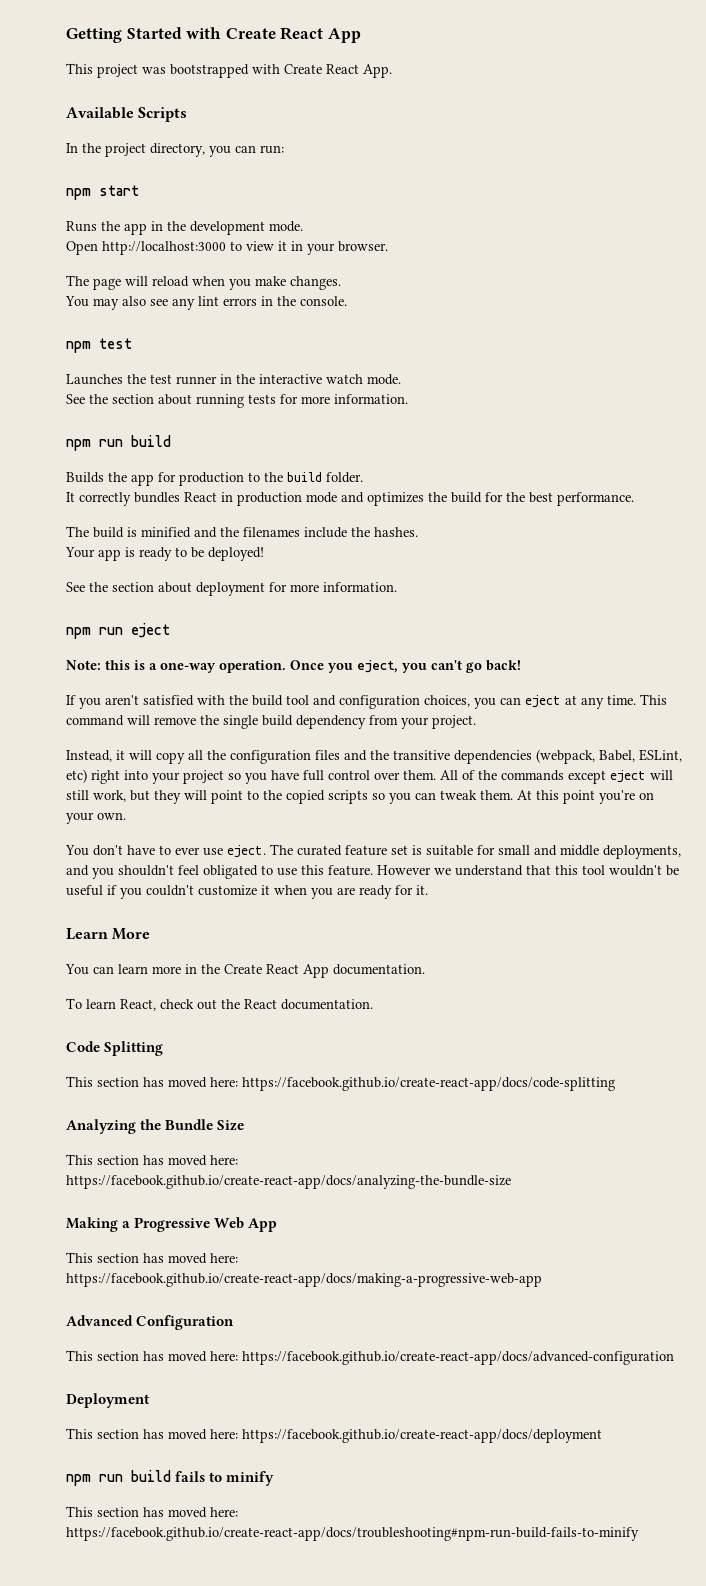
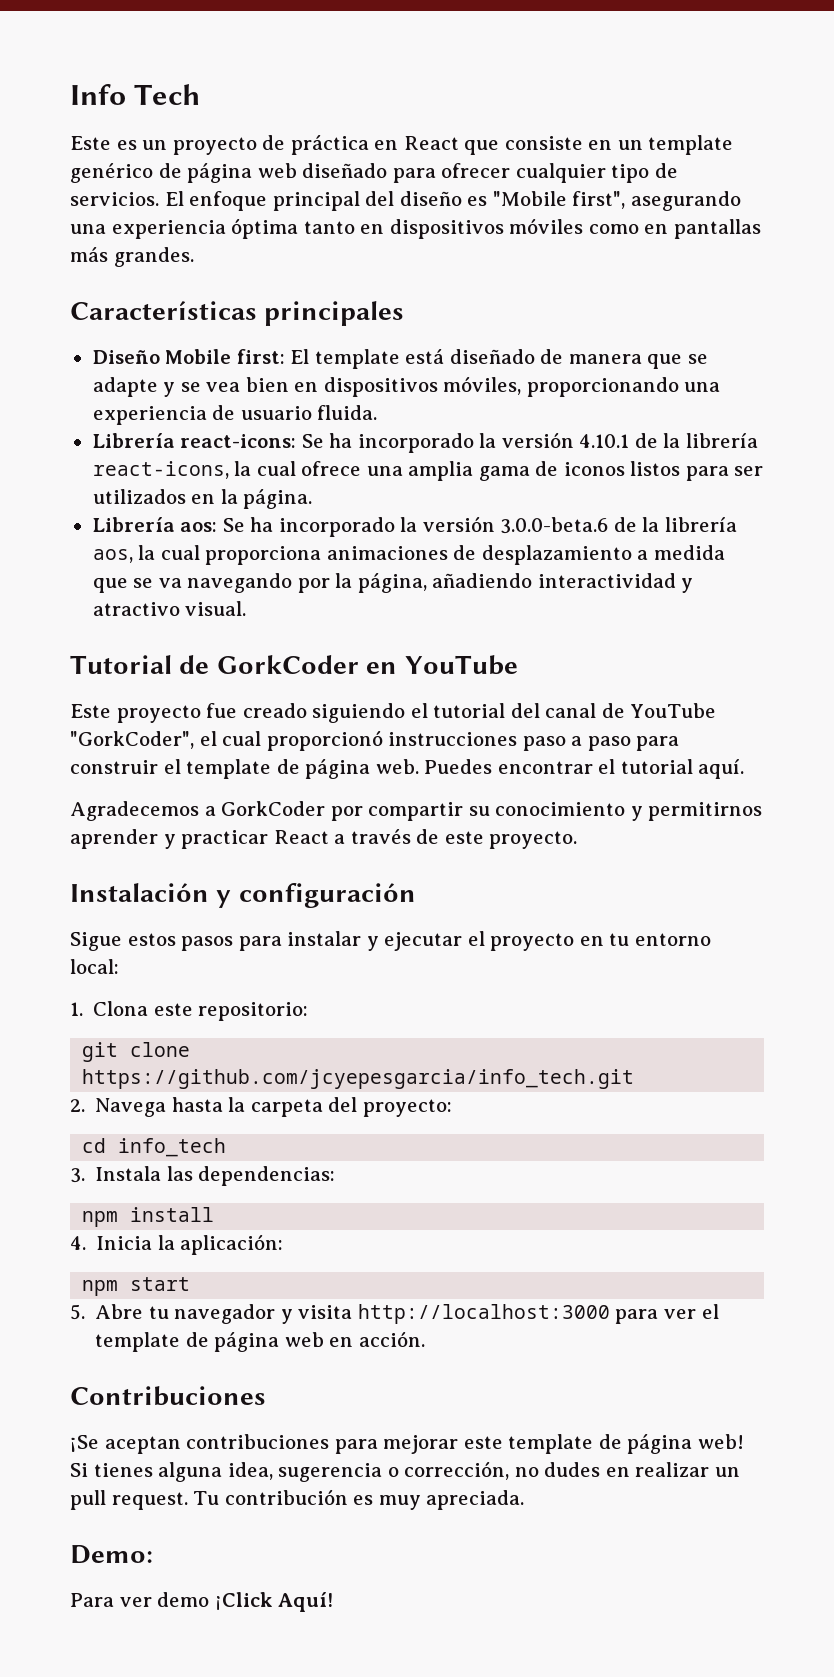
[66,27,361,43] [66,63,392,78] [66,107,188,122] [66,143,284,157] [66,185,139,200] [66,221,303,235] [66,241,388,255] [66,275,341,290] [65,296,347,310] [66,338,132,353] [66,374,401,385] [66,394,408,408] [66,435,171,451] [66,472,363,486] [66,492,634,506] [66,526,418,538] [65,547,264,561] [66,582,397,596] [66,623,170,639] [66,660,521,673] [66,694,667,709] [66,715,476,729] [66,749,682,764] [66,769,673,784] [66,790,654,804] [66,812,126,824] [65,844,681,859] [66,865,679,879] [66,885,428,899] [66,928,151,940] [65,964,425,978] [66,998,373,1011] [66,1041,164,1056] [66,1076,615,1091] [66,1119,245,1134] [66,1154,238,1166] [66,1175,511,1189] [66,1217,278,1232] [66,1252,238,1264] [66,1273,542,1287] [66,1315,235,1330] [66,1350,674,1365] [66,1393,150,1408] [66,1428,602,1443] [66,1470,275,1486] [66,1506,238,1518] [66,1527,639,1541] Getting Started with Create React App // This project was bootstrapped with Create React App. // Available Scripts // In the project directory, you can run: // npm start // Runs the app in the development mode. // Open http://localhost:3000 to view it in your browser. // The page will reload when you make changes. // You may also see any lint errors in the console. // npm test // Launches the test runner in the interactive watch mode. // See the section about running tests for more information. // npm run build // Builds the app for production to the build folder. // It correctly bundles React in production mode and optimizes the build for the best performance. // The build is minified and the filenames include the hashes. // Your app is ready to be deployed! // See the section about deployment for more information. // npm run eject // Note: this is a one-way operation. Once you eject, you can't go back! // If you aren't satisfied with the build tool and configuration choices, you can eject at any time. This command will remove the single build dependency from your project. // Instead, it will copy all the configuration files and the transitive dependencies (webpack, Babel, ESLint, etc) right into your project so you have full control over them. All of the commands except eject will still work, but they will point to the copied scripts so you can tweak them. At this point you're on your own. // You don't have to ever use eject. The curated feature set is suitable for small and middle deployments, and you shouldn't feel obligated to use this feature. However we understand that this tool wouldn't be useful if you couldn't customize it when you are ready for it. // Learn More // You can learn more in the Create React App documentation. // To learn React, check out the React documentation. // Code Splitting // This section has moved here: https://facebook.github.io/create-react-app/docs/code-splitting // Analyzing the Bundle Size // This section has moved here: https://facebook.github.io/create-react-app/docs/analyzing-the-bundle-size // Making a Progressive Web App // This section has moved here: https://facebook.github.io/create-react-app/docs/making-a-progressive-web-app // Advanced Configuration // This section has moved here: https://facebook.github.io/create-react-app/docs/advanced-configuration // Deployment // This section has moved here: https://facebook.github.io/create-react-app/docs/deployment // npm run build fails to minify // This section has moved here: https://facebook.github.io/create-react-app/docs/troubleshooting#npm-run-build-fails-to-minify -> [70,84,201,105] [70,135,734,155] [70,163,678,183] [70,191,741,211] [70,218,761,239] [70,247,194,267] [70,301,405,326] [92,349,708,369] [92,376,721,397] [92,405,378,425] [92,432,758,453] [92,461,764,481] [92,489,313,509] [92,516,737,537] [92,545,725,565] [92,573,694,593] [92,601,247,616] [70,655,518,675] [70,703,717,723] [70,730,680,751] [70,759,745,779] [70,801,763,821] [70,829,578,849] [70,883,416,908] [70,931,711,951] [70,959,119,974] [70,1001,309,1021] [82,1042,191,1062] [82,1069,635,1089] [70,1097,452,1117] [82,1138,227,1157] [70,1166,336,1186] [82,1207,215,1227] [70,1234,284,1255] [82,1277,191,1296] [70,1304,719,1324] [95,1331,425,1352] [70,1386,266,1406] [70,1434,744,1454] [70,1461,740,1482] [70,1489,525,1510] [70,1545,153,1564] [70,1592,334,1612] Info Tech // Este es un proyecto de práctica en React que consiste en un template genérico de página web diseñado para ofrecer cualquier tipo de servicios. El enfoque principal del diseño es "Mobile first", asegurando una experiencia óptima tanto en dispositivos móviles como en pantallas más grandes. // Características principales // Diseño Mobile first: El template está diseñado de manera que se adapte y se vea bien en dispositivos móviles, proporcionando una experiencia de usuario fluida. // Librería react-icons: Se ha incorporado la versión 4.10.1 de la librería react-icons, la cual ofrece una amplia gama de iconos listos para ser utilizados en la página. // Librería aos: Se ha incorporado la versión 3.0.0-beta.6 de la librería aos, la cual proporciona animaciones de desplazamiento a medida que se va navegando por la página, añadiendo interactividad y atractivo visual. // Tutorial de GorkCoder en YouTube // Este proyecto fue creado siguiendo el tutorial del canal de YouTube "GorkCoder", el cual proporcionó instrucciones paso a paso para construir el template de página web. Puedes encontrar el tutorial aquí. // Agradecemos a GorkCoder por compartir su conocimiento y permitirnos aprender y practicar React a través de este proyecto. // Instalación y configuración // Sigue estos pasos para instalar y ejecutar el proyecto en tu entorno local: // 1. Clona este repositorio: // git clone https://github.com/jcyepesgarcia/info_tech.git // 2. Navega hasta la carpeta del proyecto: // cd info_tech // 3. Instala las dependencias: // npm install // 4. Inicia la aplicación: // npm start // 5. Abre tu navegador y visita http://localhost:3000 para ver el template de página web en acción. // Contribuciones // ¡Se aceptan contribuciones para mejorar este template de página web! Si tienes alguna idea, sugerencia o corrección, no dudes en realizar un pull request. Tu contribución es muy apreciada. // Demo: // Para ver demo ¡Click Aquí!

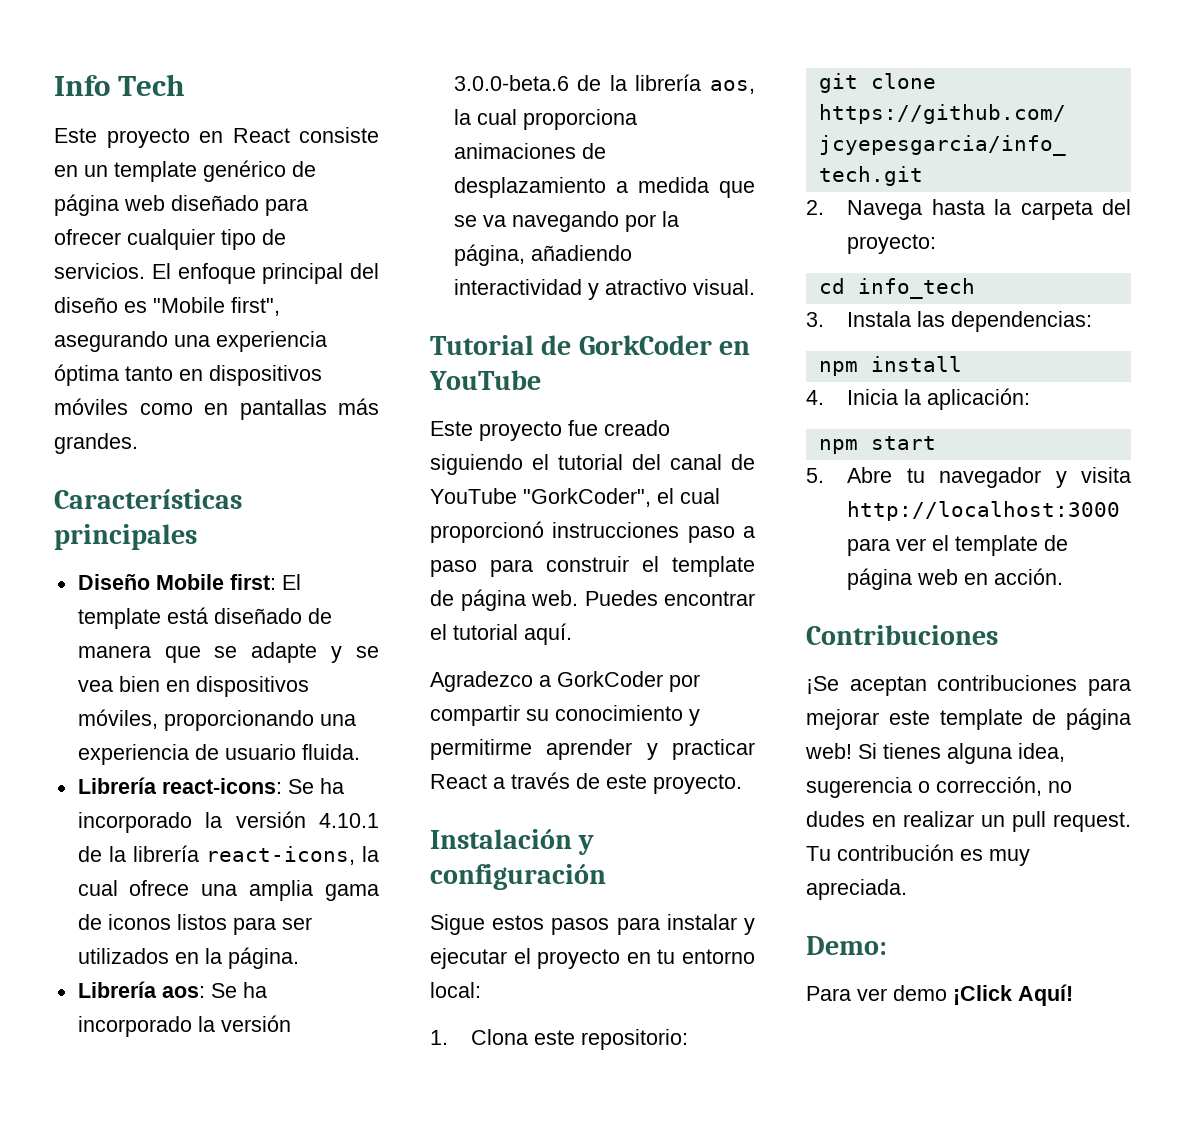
[116,135,369,155] es un proyecto de práctica -> [106,128,190,148] proyecto
[464,140,500,155] que -> (290, 135) none
[70,801,199,821] Agradecemos -> [430,671,533,692] Agradezco
[648,802,763,821] permitirnos -> [430,739,532,760] permitirme

